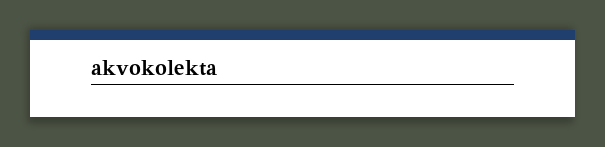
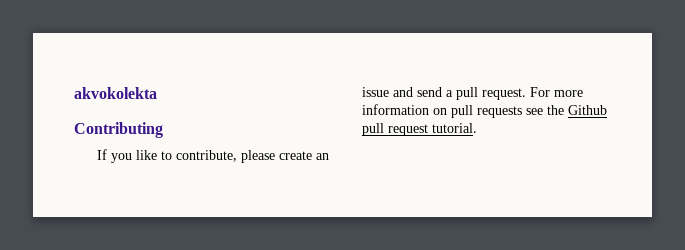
(217, 68) none -> [74,122,163,138] [96,149,329,163] [362,87,583,100] [362,104,607,118] [362,123,477,136] // Contributing // If you like to contribute, please create an issue and send a pull request. For more information on pull requests see the Github pull request tutorial.

